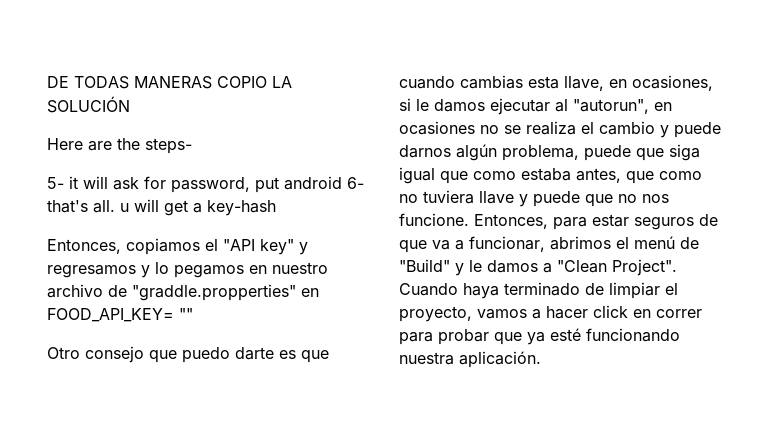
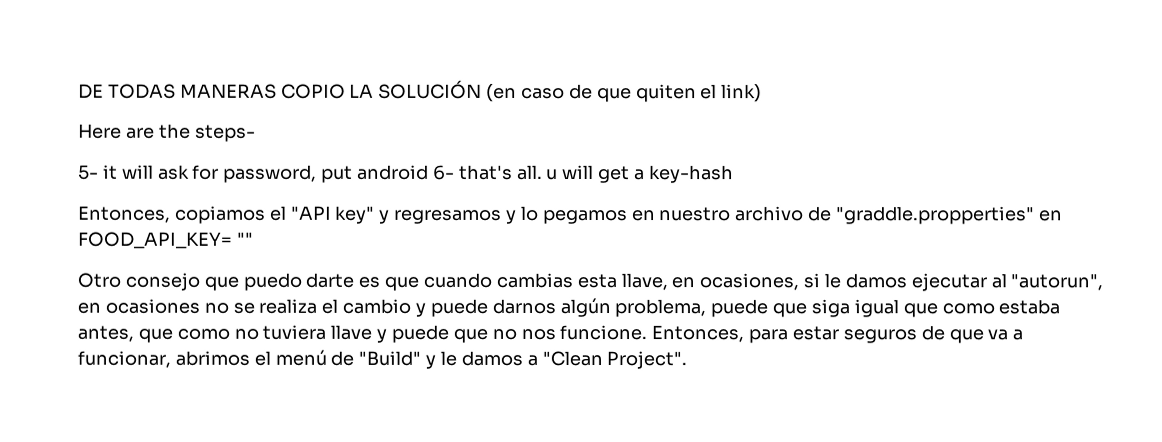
(130, 104) none -> [486,83,763,103] (en caso de que quiten el link)
[399,282,678,299] [399,305,702,322] [399,328,680,345] [399,351,541,368] Cuando haya terminado de limpiar el proyecto, vamos a hacer click en correr para probar que ya esté funcionando nuestra aplicación. -> (688, 360) none

